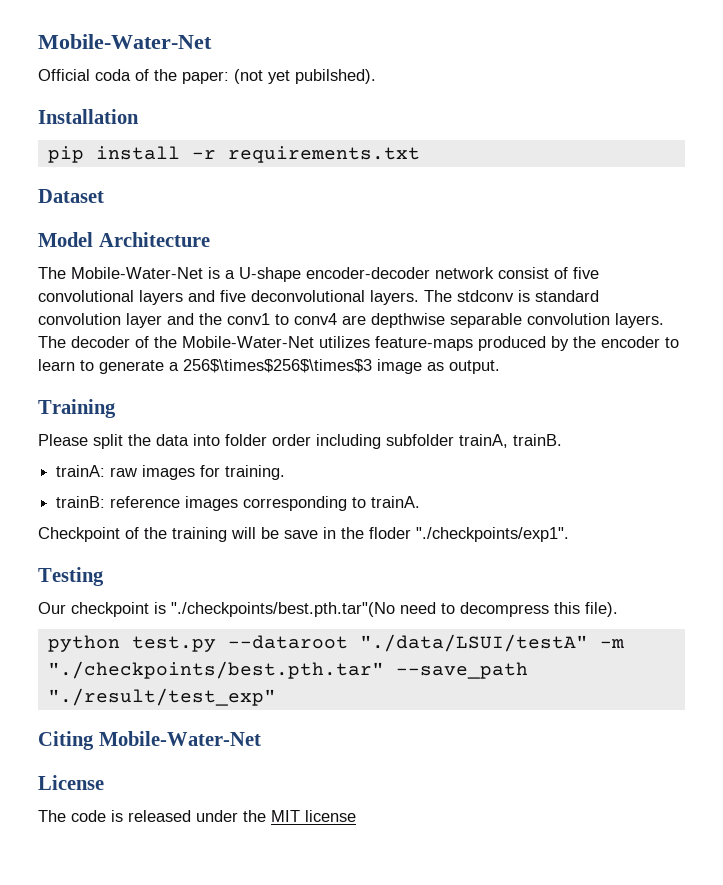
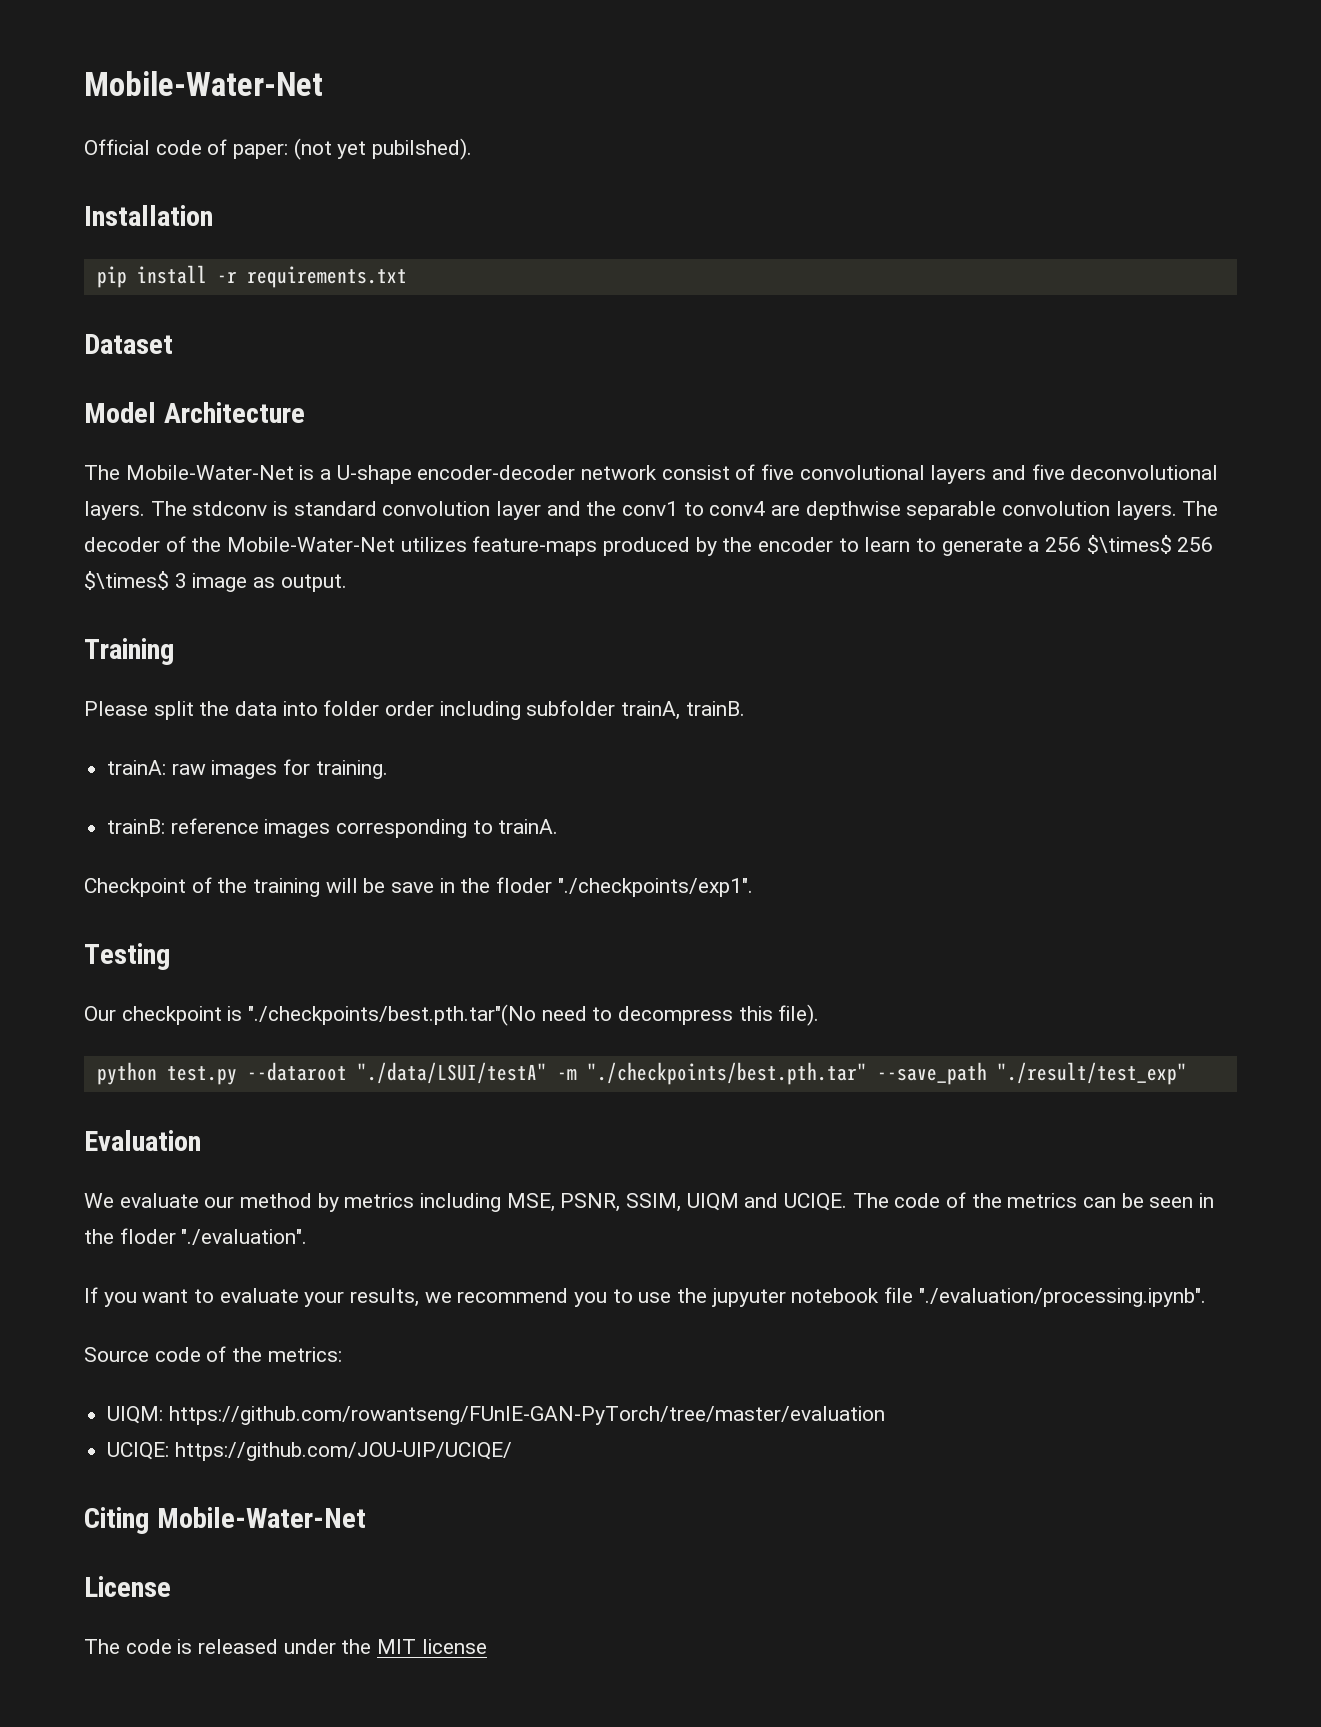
[95,69,177,81] coda of the -> [155,139,228,155] code of
[183,359,372,373] 256$\times$256$\times$3 -> [1045,535,1214,554] [84,571,187,590] 256 $\times$ 256 $\times$ 3
(276, 697) none -> [84,1130,201,1151] [84,1192,1215,1212] [84,1228,308,1245] [84,1287,1206,1307] [84,1346,342,1362] [107,1406,885,1425] [107,1442,512,1461] // Evaluation // We evaluate our method by metrics including MSE, PSNR, SSIM, UIQM and UCIQE. The code of the metrics can be seen in the floder "./evaluation". // If you want to evaluate your results, we recommend you to use the jupyuter notebook file "./evaluation/processing.ipynb". // Source code of the metrics: // UIQM: https://github.com/rowantseng/FUnIE-GAN-PyTorch/tree/master/evaluation // UCIQE: https://github.com/JOU-UIP/UCIQE/

